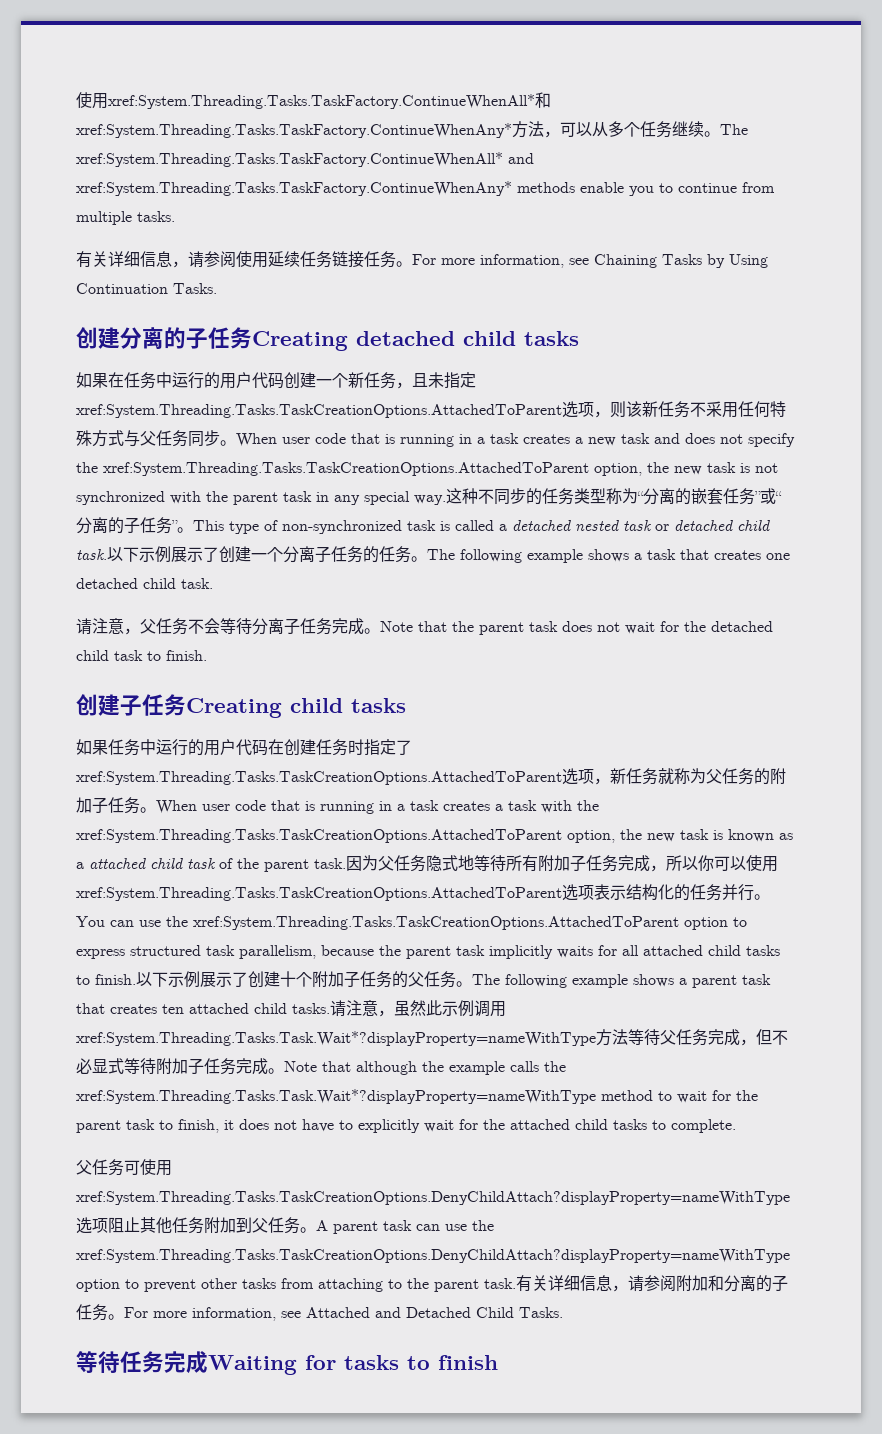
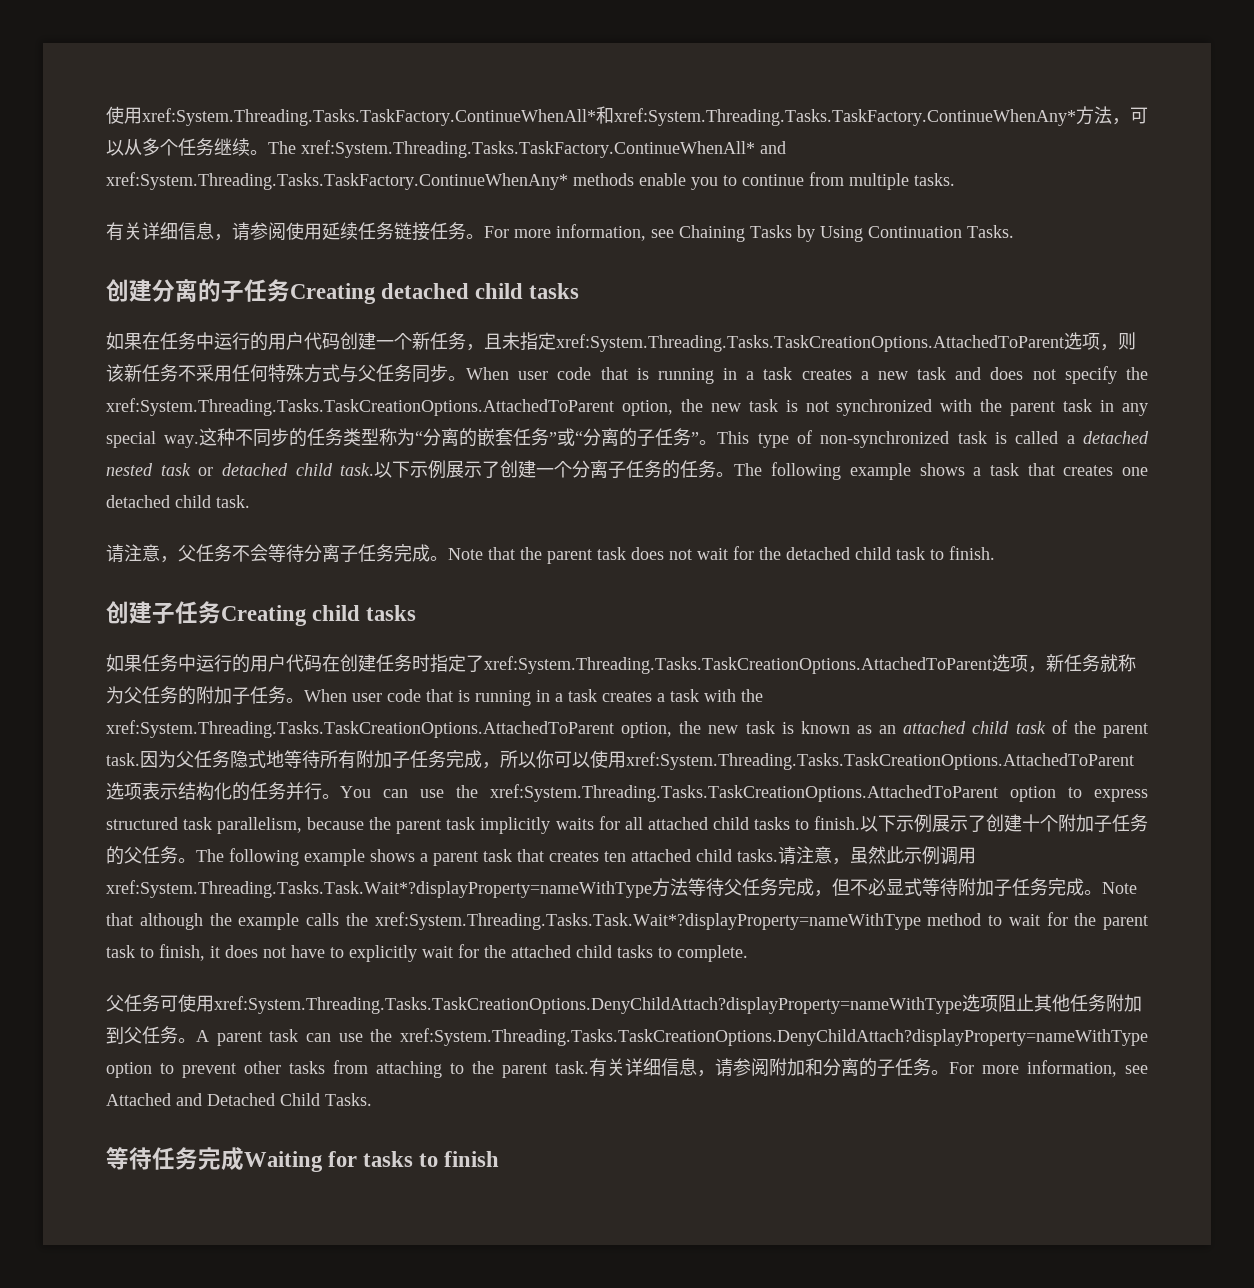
[76,862,84,869] a -> [879,725,897,734] an

